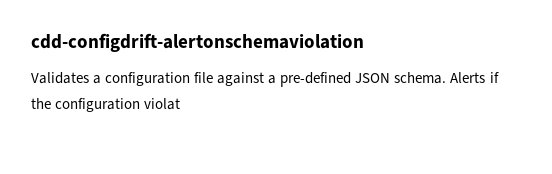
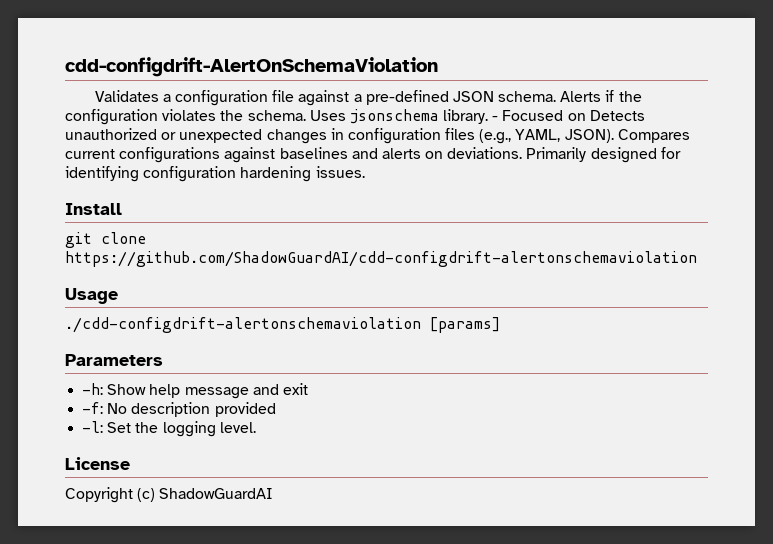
[31,33,364,52] cdd-configdrift-alertonschemaviolation -> [65,57,438,77] cdd-configdrift-AlertOnSchemaViolation
[144,98,181,110] violat -> [162,109,645,124] [65,128,690,144] [65,147,681,163] [65,166,365,182] [65,203,122,215] [65,232,146,248] [65,251,697,267] [65,288,118,304] [65,317,500,333] [65,354,163,366] [82,383,308,399] [82,402,276,417] [82,421,256,437] [65,457,130,470] [65,487,274,503] violates the schema. Uses jsonschema library. - Focused on Detects unauthorized or unexpected changes in configuration files (e.g., YAML, JSON). Compares current configurations against baselines and alerts on deviations. Primarily designed for identifying configuration hardening issues. // Install // git clone https://github.com/ShadowGuardAI/cdd-configdrift-alertonschemaviolation // Usage // ./cdd-configdrift-alertonschemaviolation [params] // Parameters // -h: Show help message and exit // -f: No description provided // -l: Set the logging level. // License // Copyright (c) ShadowGuardAI

